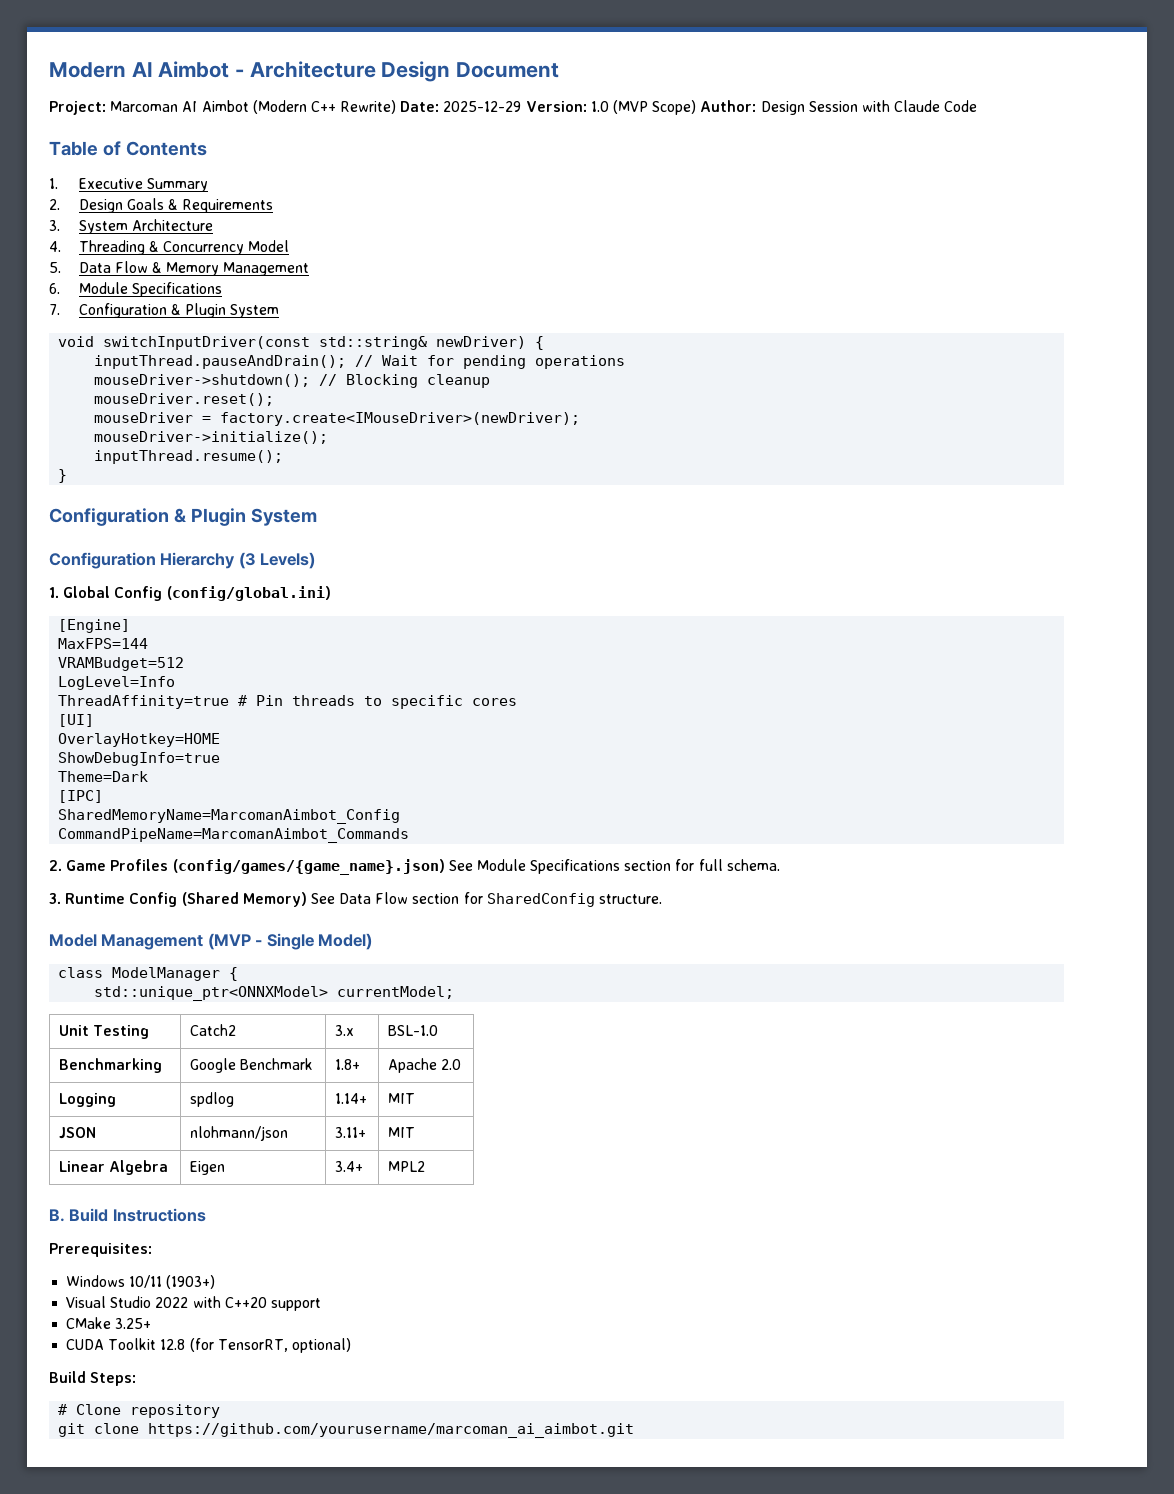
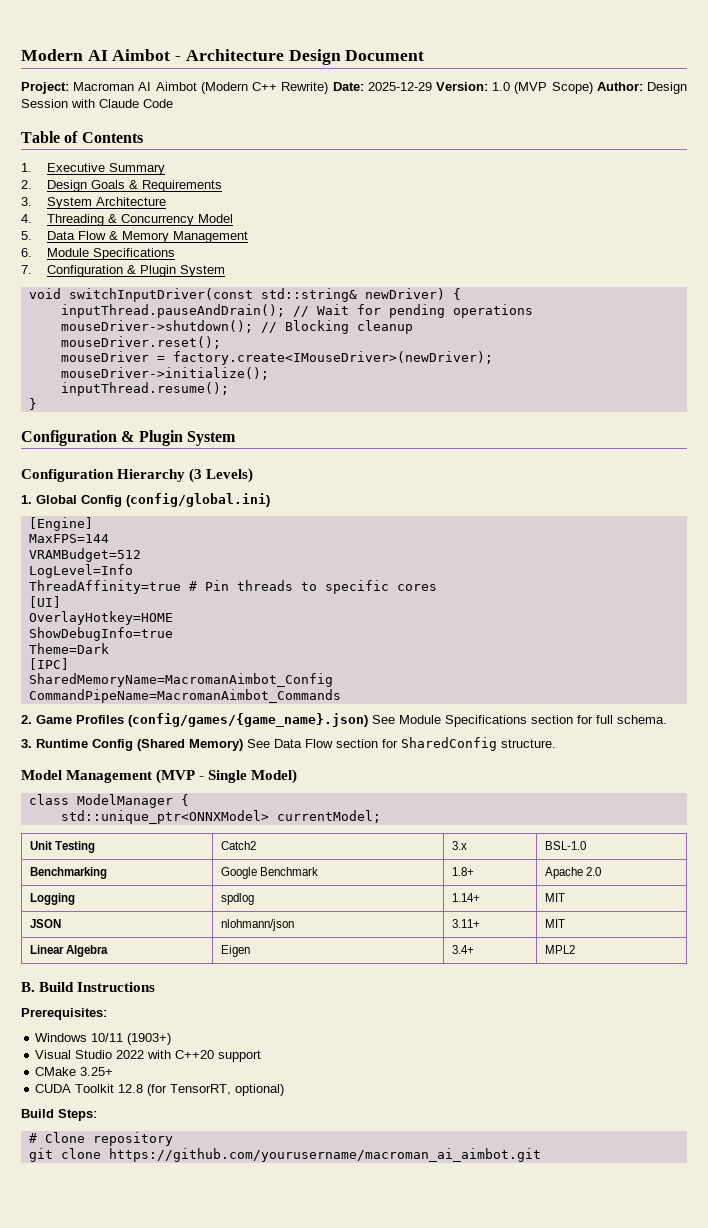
[110,101,179,112] Marcoman -> [73,82,135,91] Macroman
[58,809,401,824] [58,828,410,843] SharedMemoryName=MarcomanAimbot_Config // CommandPipeName=MarcomanAimbot_Commands -> [28,673,333,687] [28,689,341,703] SharedMemoryName=MacromanAimbot_Config // CommandPipeName=MacromanAimbot_Commands
[148,1423,635,1438] https://github.com/yourusername/marcoman_ai_aimbot.git -> [108,1148,541,1162] https://github.com/yourusername/macroman_ai_aimbot.git

